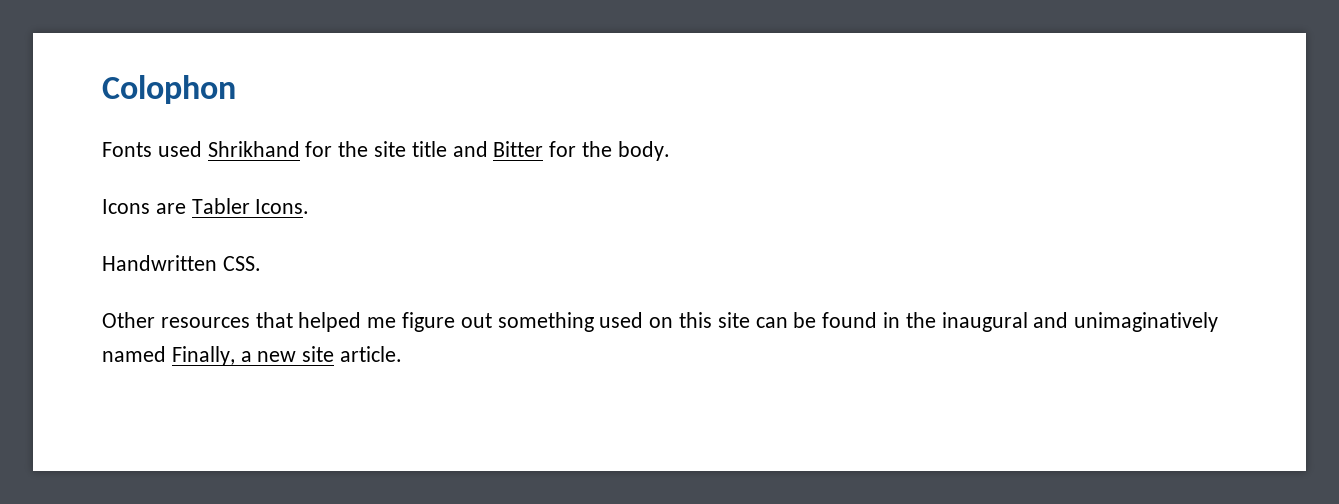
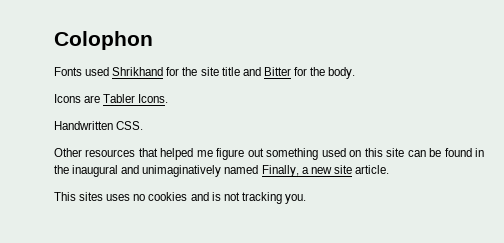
(403, 354) none -> [54,192,306,204] // This sites uses no cookies and is not tracking you.

